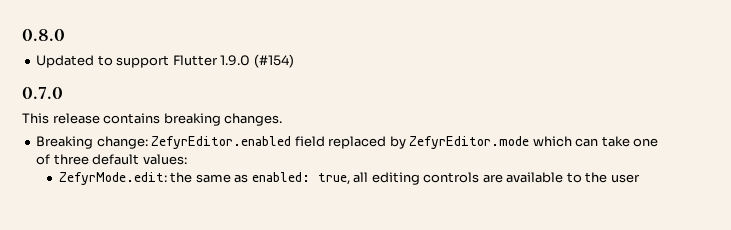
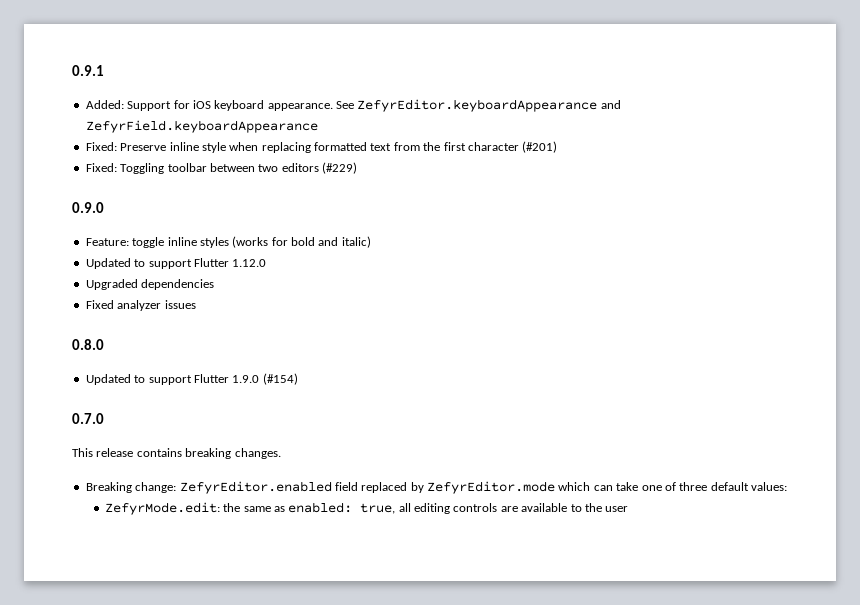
(22, 35) none -> [72,65,104,76] [85,99,621,112] [85,120,318,133] [85,141,558,153] [85,162,357,174] [72,202,104,213] [85,236,371,248] [85,258,267,269] [85,279,215,290] [85,300,196,311] 0.9.1 // Added: Support for iOS keyboard appearance. See ZefyrEditor.keyboardAppearance and ZefyrField.keyboardAppearance // Fixed: Preserve inline style when replacing formatted text from the first character (#201) // Fixed: Toggling toolbar between two editors (#229) // 0.9.0 // Feature: toggle inline styles (works for bold and italic) // Updated to support Flutter 1.12.0 // Upgraded dependencies // Fixed analyzer issues //

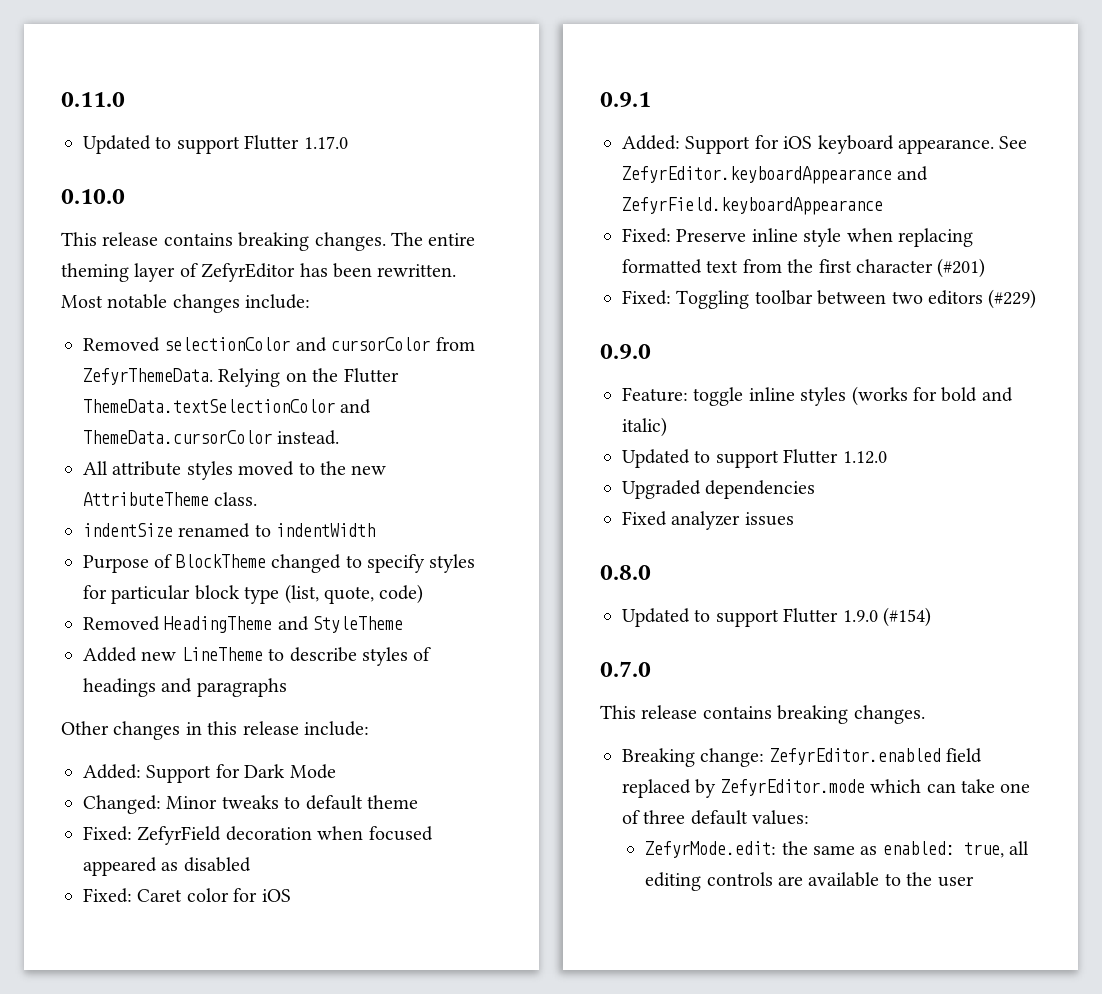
(72, 70) none -> [61,92,125,107] [83,135,348,154] [61,189,125,204] [61,232,476,251] [61,263,457,282] [61,294,311,313] [83,337,475,352] [83,368,399,387] [83,399,372,414] [83,430,340,445] [83,461,387,480] [83,492,258,506] [83,523,376,538] [83,554,476,573] [83,584,424,604] [83,616,404,633] [83,647,432,666] [83,678,287,697] [61,721,369,740] [83,764,336,783] [83,795,418,814] [83,826,433,845] [83,857,251,876] [83,888,291,903] 0.11.0 // Updated to support Flutter 1.17.0 // 0.10.0 // This release contains breaking changes. The entire theming layer of ZefyrEditor has been rewritten. Most notable changes include: // Removed selectionColor and cursorColor from ZefyrThemeData. Relying on the Flutter ThemeData.textSelectionColor and ThemeData.cursorColor instead. // All attribute styles moved to the new AttributeTheme class. // indentSize renamed to indentWidth // Purpose of BlockTheme changed to specify styles for particular block type (list, quote, code) // Removed HeadingTheme and StyleTheme // Added new LineTheme to describe styles of headings and paragraphs // Other changes in this release include: // Added: Support for Dark Mode // Changed: Minor tweaks to default theme // Fixed: ZefyrField decoration when focused appeared as disabled // Fixed: Caret color for iOS //

